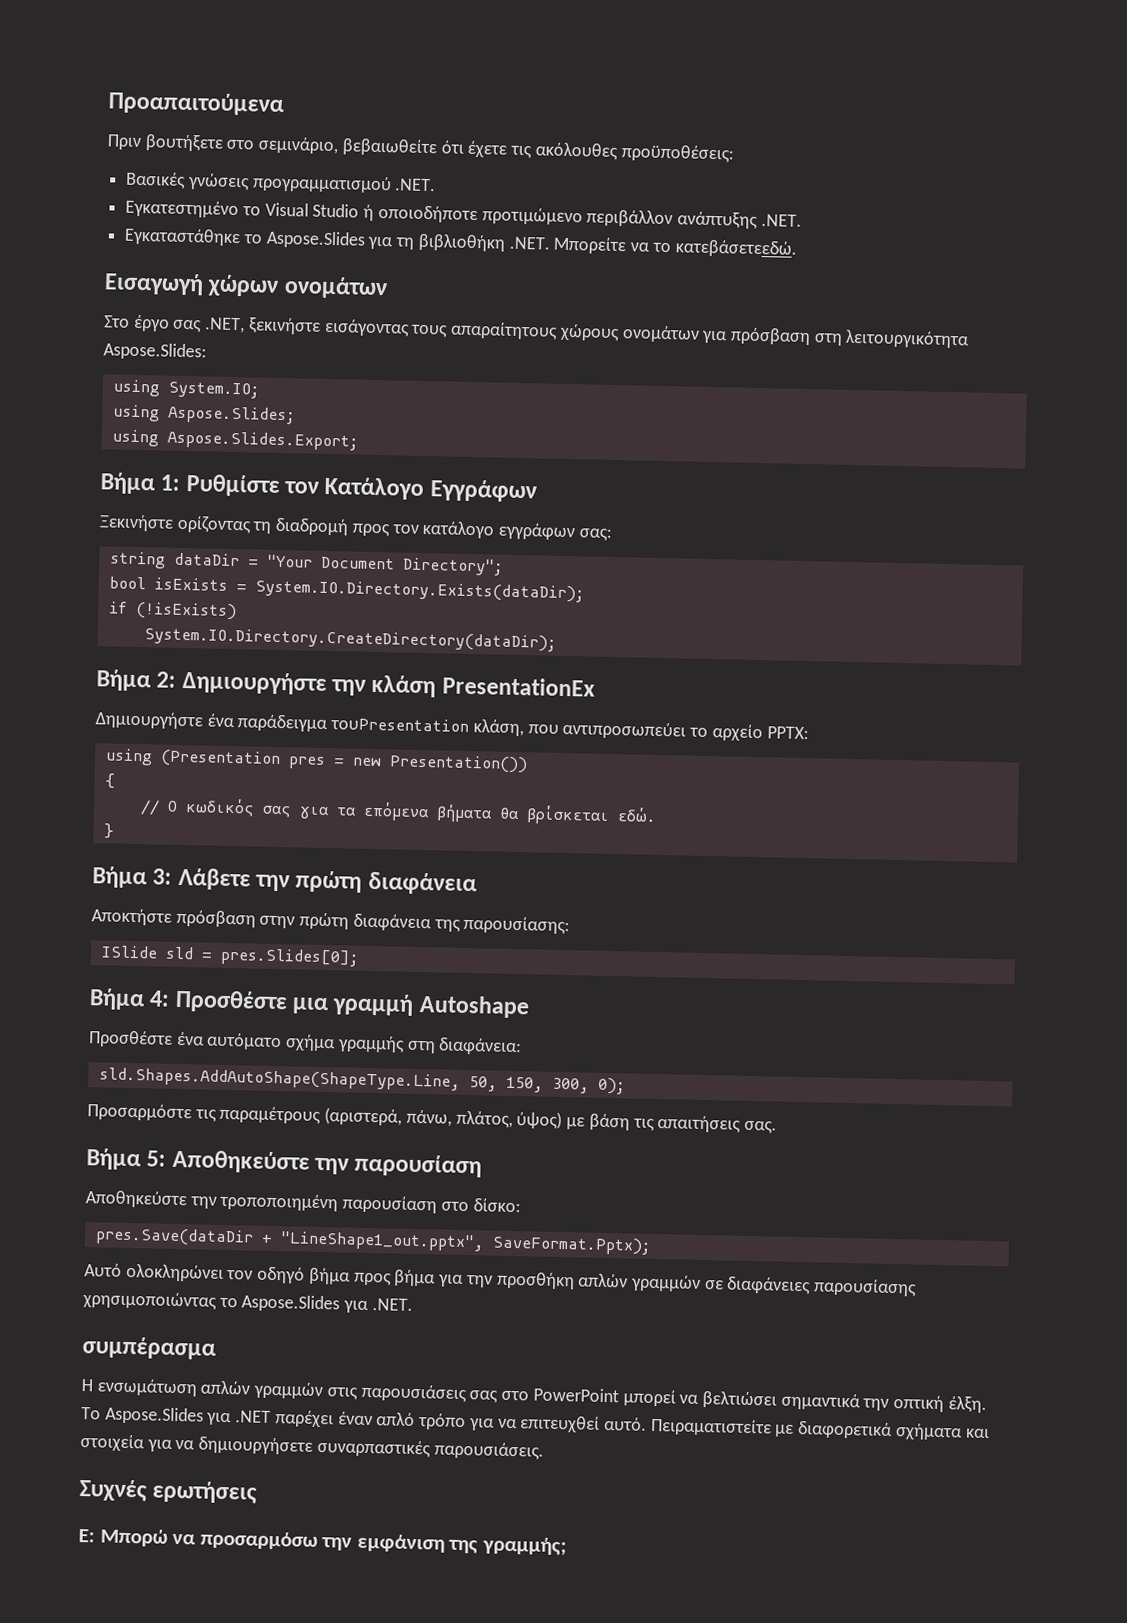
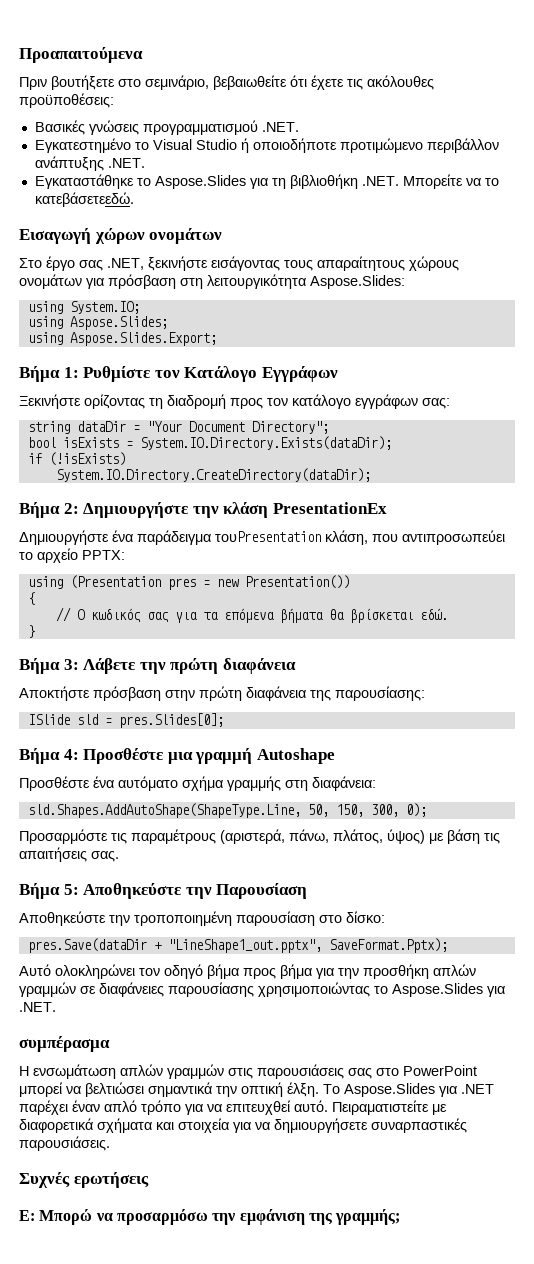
[354,1153,483,1178] παρουσίαση -> [216,883,308,899] Παρουσίαση

